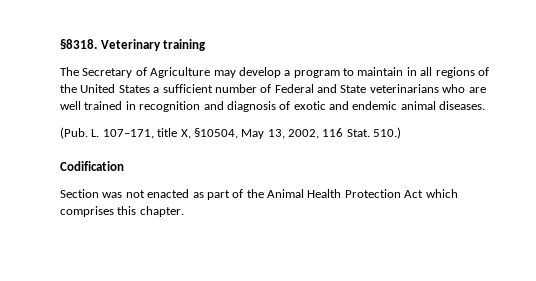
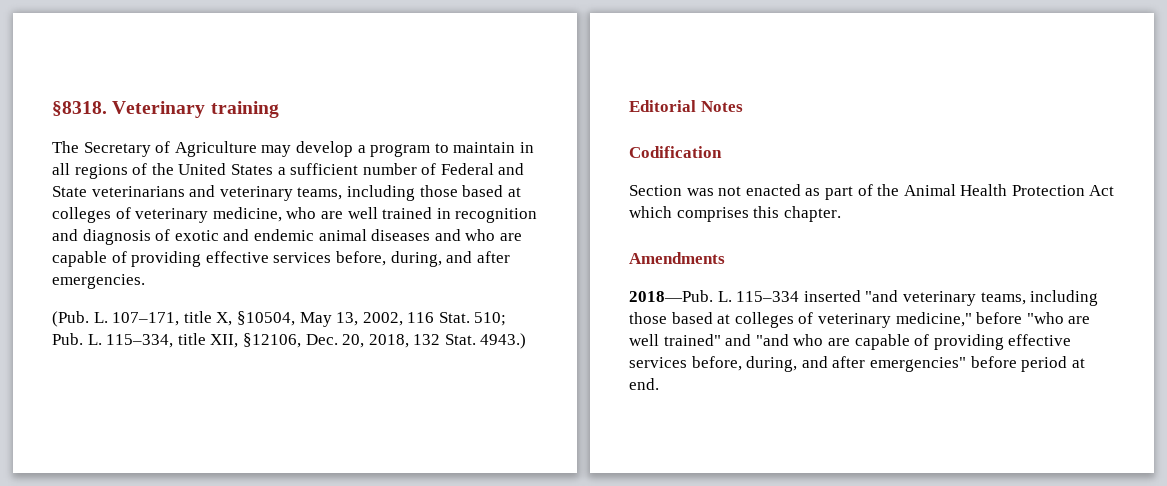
(439, 88) none -> [189,185,521,201] [52,207,282,223] and veterinary teams, including those based at colleges of veterinary medicine,
[439,101,486,110] diseases. -> [371,229,522,241] [52,251,510,267] [52,274,145,289] diseases and who are capable of providing effective services before, during, and after emergencies.
[373,127,402,139] 510.) -> [474,312,507,326] [52,333,527,349] [629,100,743,112] 510; Pub. L. 115–334, title XII, §12106, Dec. 20, 2018, 132 Stat. 4943.) // Editorial Notes
(184, 211) none -> [629,252,725,264] [629,290,1099,306] [629,312,1091,328] [629,334,1072,350] [629,356,1085,372] [629,378,659,390] // Amendments // 2018—Pub. L. 115–334 inserted "and veterinary teams, including those based at colleges of veterinary medicine," before "who are well trained" and "and who are capable of providing effective services before, during, and after emergencies" before period at end.

